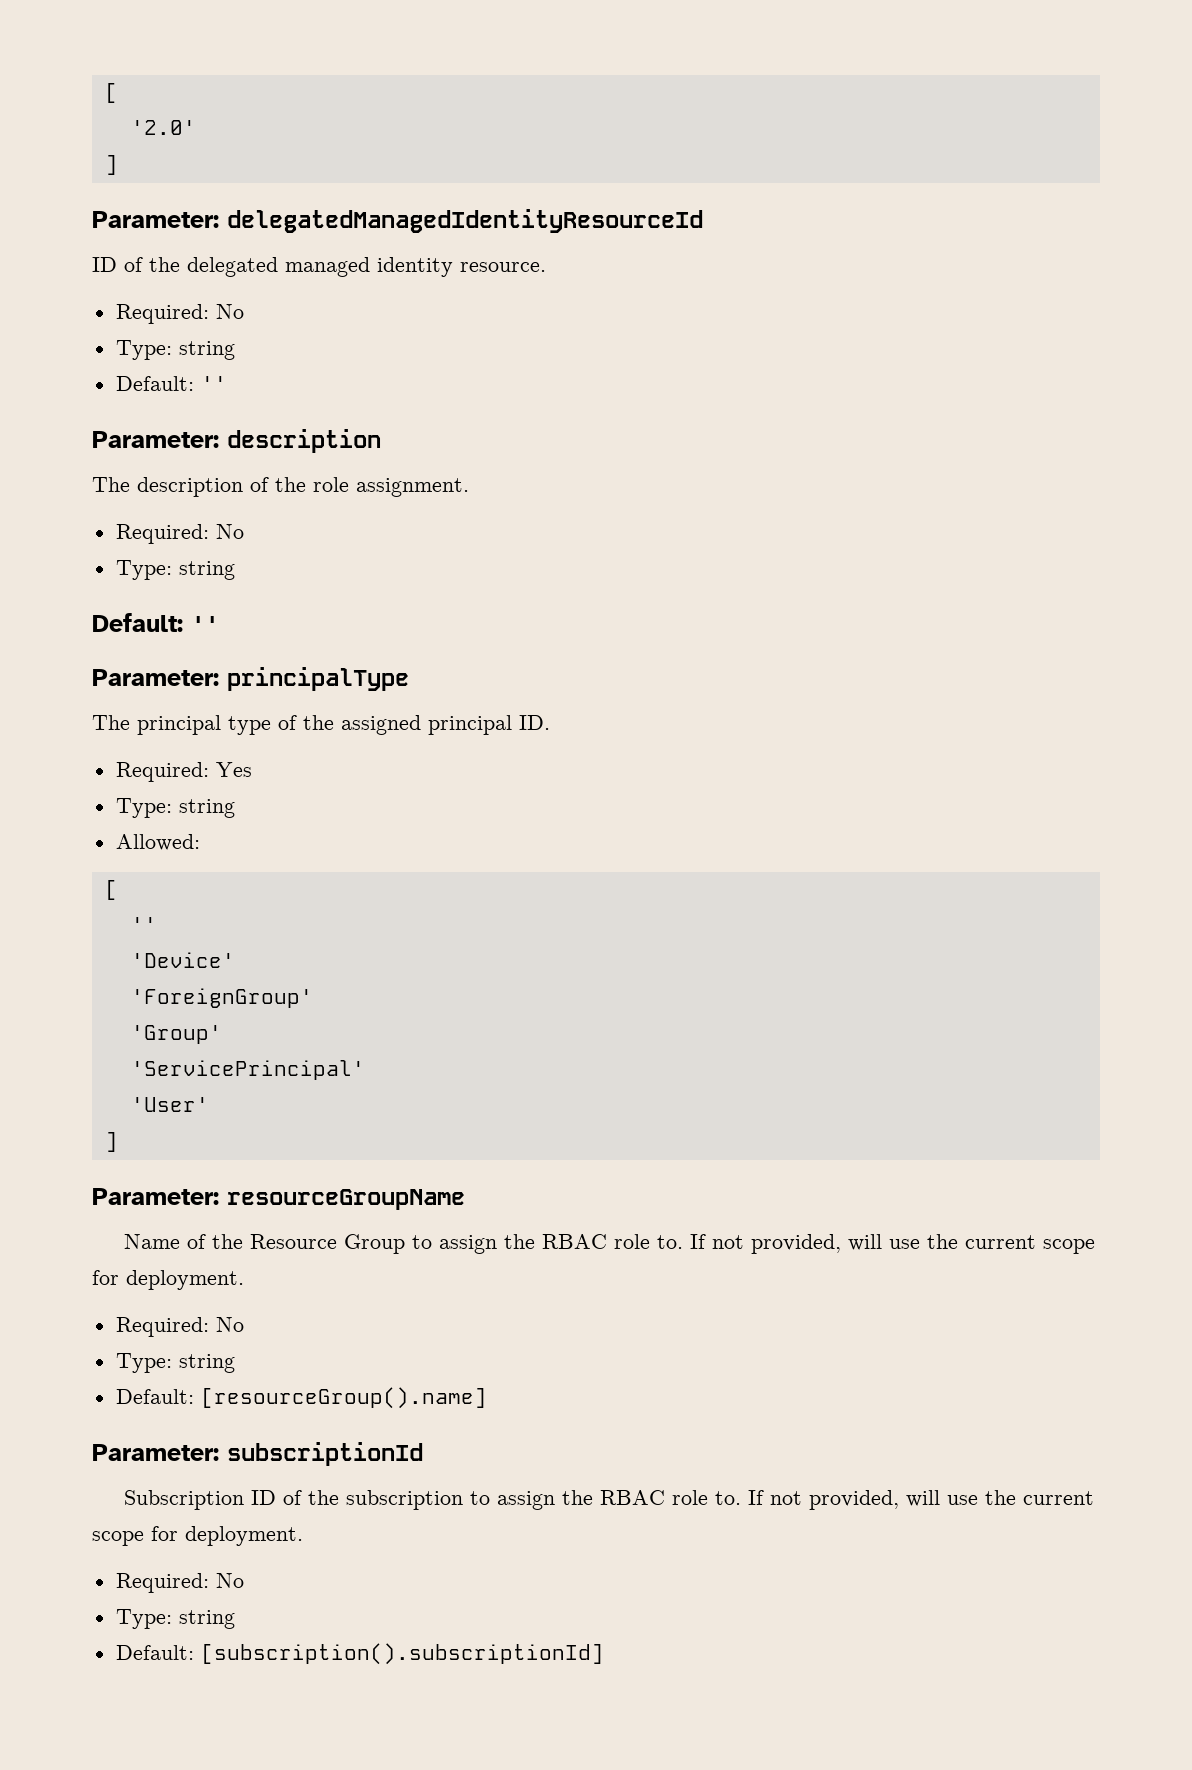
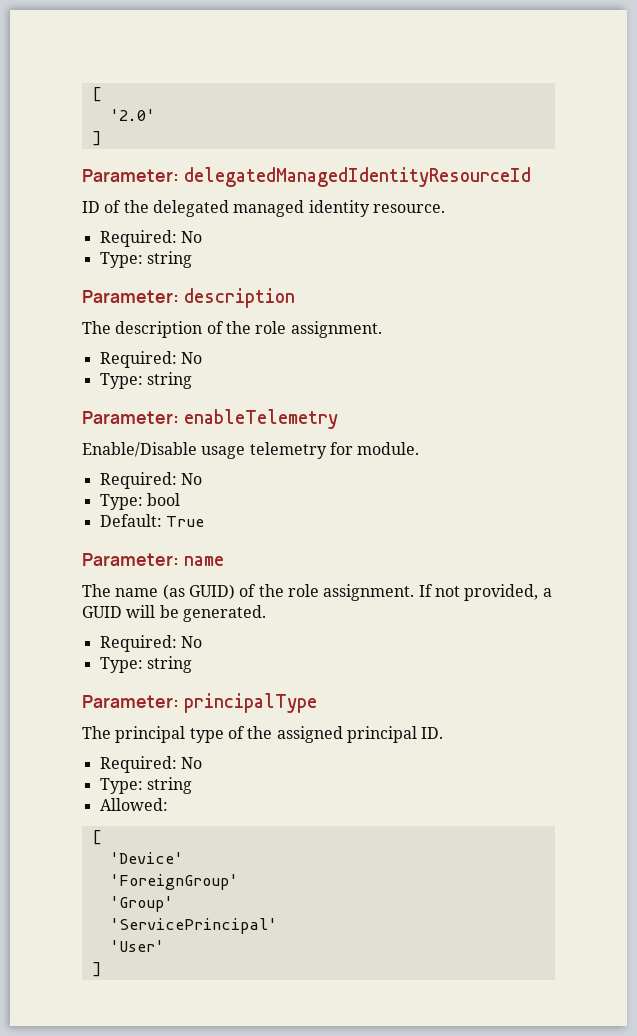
[115,376,227,391] // Default: '' -> (192, 259) none
[92,613,219,632] Default: '' -> [82,409,338,429] [82,442,420,459] [99,472,202,489] [99,493,180,510] [99,514,204,527] [82,553,224,566] [82,584,552,601] [82,605,266,622] [99,635,202,652] [99,656,192,673] Parameter: enableTelemetry // Enable/Disable usage telemetry for module. // Required: No // Type: bool // Default: True // Parameter: name // The name (as GUID) of the role assignment. If not provided, a GUID will be generated. // Required: No // Type: string
[215,762,252,777] Yes -> [180,757,202,769] No
[130,917,157,932] // '' -> (102, 837) none
[92,1188,465,1210] [124,1234,1096,1254] [92,1270,244,1290] [115,1317,244,1337] [115,1353,235,1373] [115,1387,487,1409] [92,1442,423,1466] [124,1490,1095,1510] [92,1526,303,1546] [115,1573,244,1593] [115,1609,235,1629] [115,1643,604,1665] // Parameter: resourceGroupName // Name of the Resource Group to assign the RBAC role to. If not provided, will use the current scope for deployment. // Required: No // Type: string // Default: [resourceGroup().name] // Parameter: subscriptionId // Subscription ID of the subscription to assign the RBAC role to. If not provided, will use the current scope for deployment. // Required: No // Type: string // Default: [subscription().subscriptionId] -> (102, 969) none

